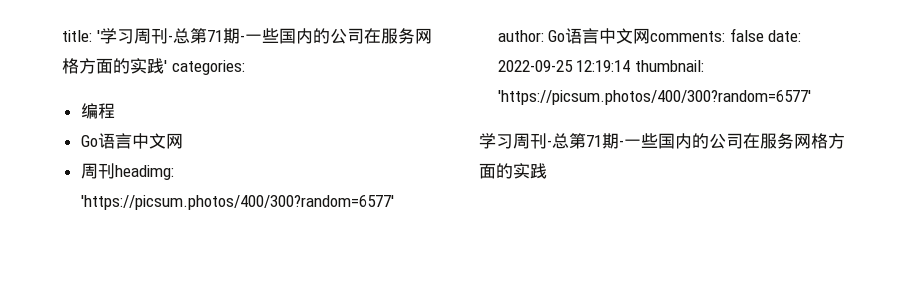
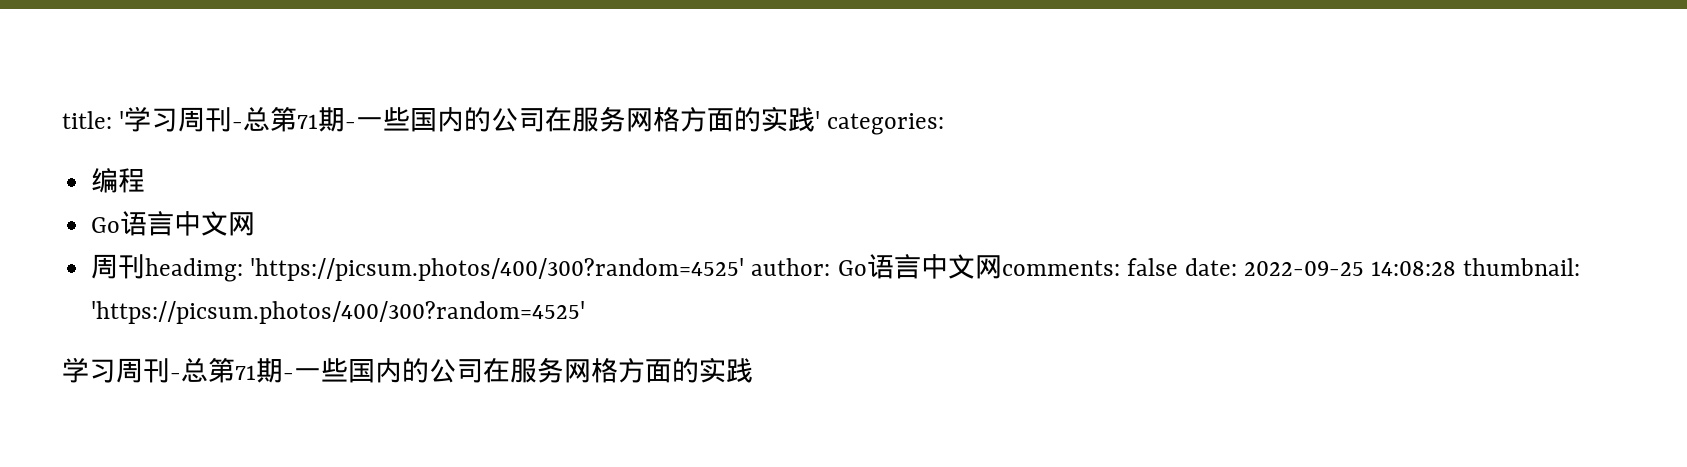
[80,195,394,210] 'https://picsum.photos/400/300?random=6577' -> [250,258,745,281] 'https://picsum.photos/400/300?random=4525'
[576,60,704,72] [497,90,811,105] 12:19:14 thumbnail: 'https://picsum.photos/400/300?random=6577' -> [1371,258,1581,276] [91,301,586,324] 14:08:28 thumbnail: 'https://picsum.photos/400/300?random=4525'

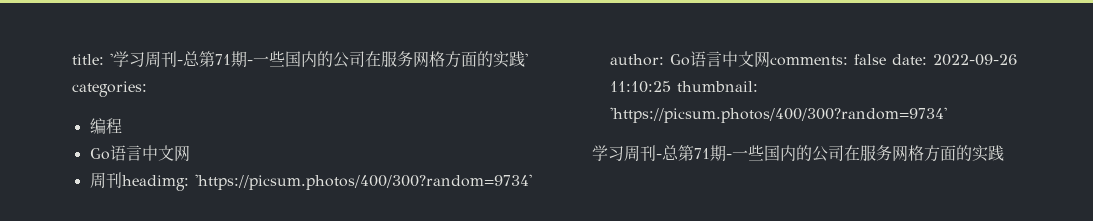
[250,258,745,281] 'https://picsum.photos/400/300?random=4525' -> [194,174,532,190] 'https://picsum.photos/400/300?random=9734'
[1244,258,1581,276] [91,301,586,324] 2022-09-25 14:08:28 thumbnail: 'https://picsum.photos/400/300?random=4525' -> [932,54,1017,66] [609,81,758,93] [609,107,947,123] 2022-09-26 11:10:25 thumbnail: 'https://picsum.photos/400/300?random=9734'

